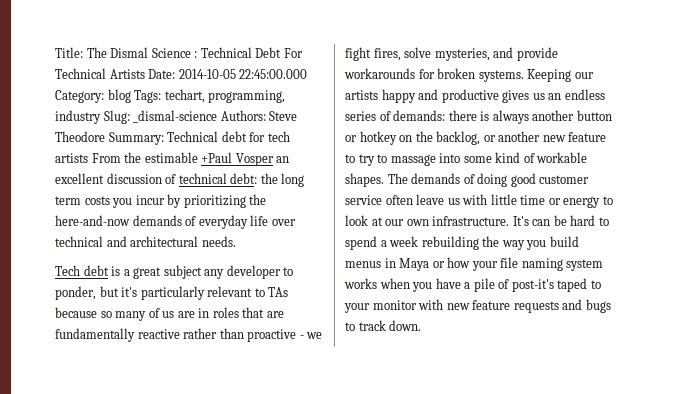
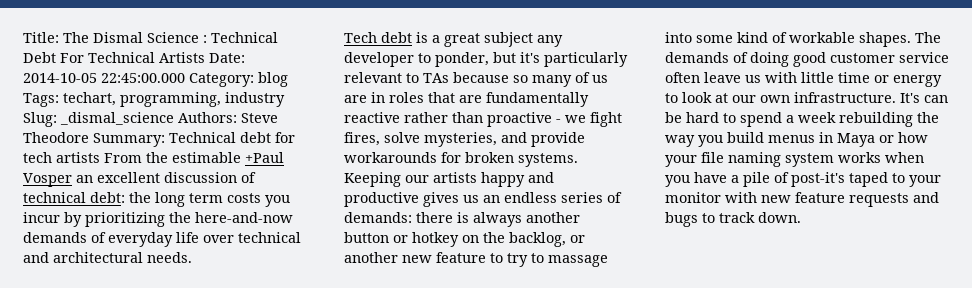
[133,110,218,123] _dismal-science -> [60,112,174,125] _dismal_science

